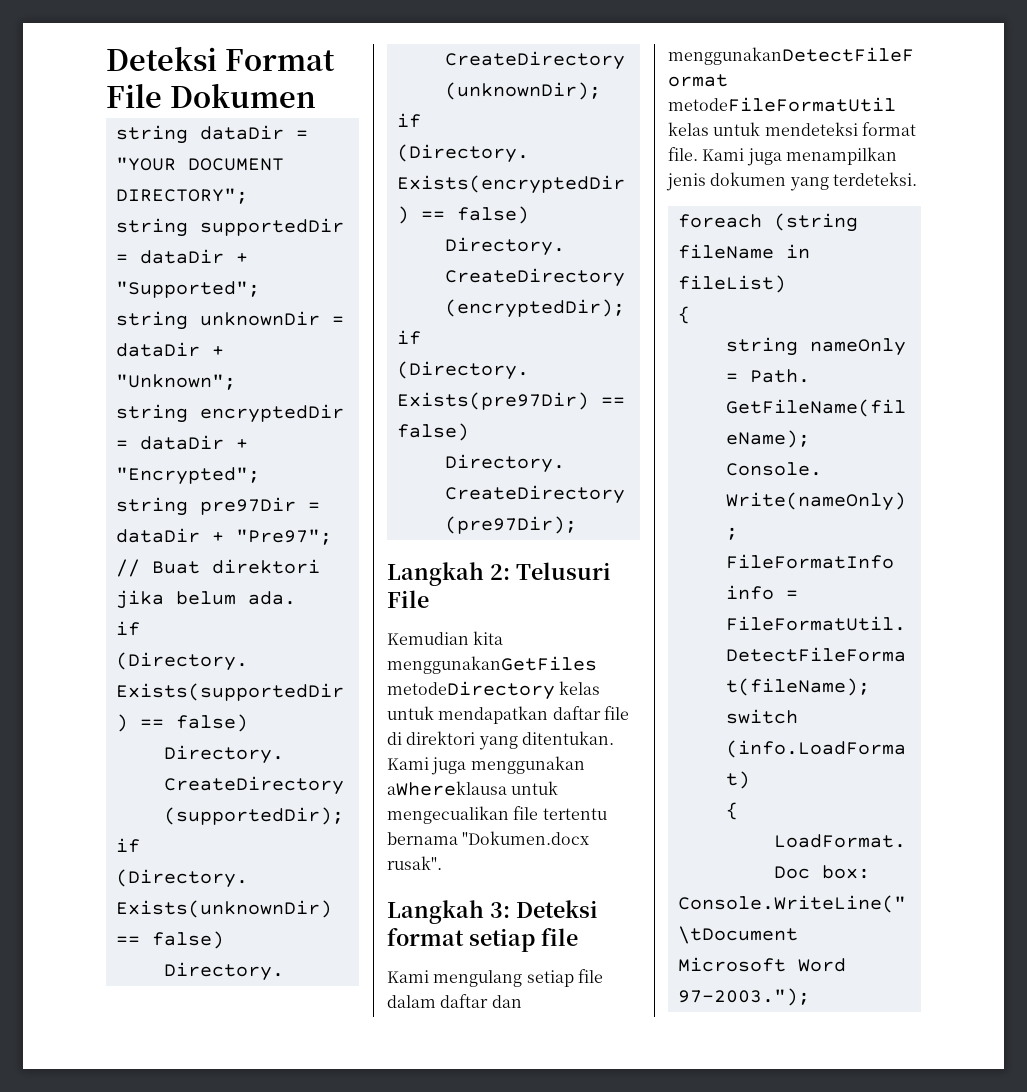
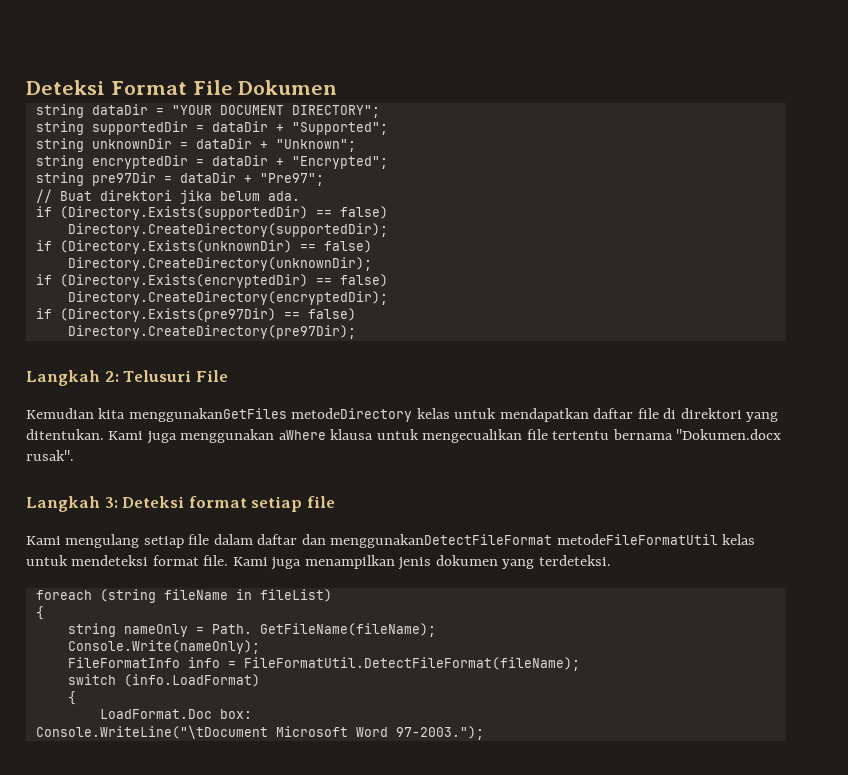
[387,781,507,796] aWhereklausa -> [278,429,374,440] aWhere klausa

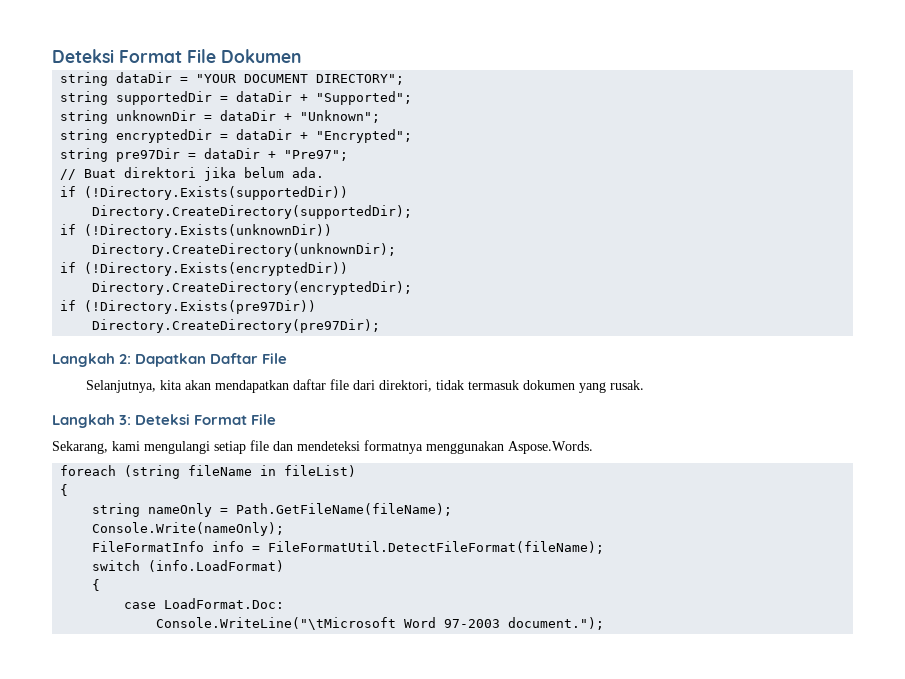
[59,206,388,220] (Directory.Exists(supportedDir) == false) -> [84,186,349,200] (!Directory.Exists(supportedDir))
[59,240,372,254] (Directory.Exists(unknownDir) == false) -> [84,224,333,238] (!Directory.Exists(unknownDir))
[59,274,388,288] (Directory.Exists(encryptedDir) == false) -> [84,262,349,276] (!Directory.Exists(encryptedDir))
[59,308,356,322] (Directory.Exists(pre97Dir) == false) -> [84,300,317,314] (!Directory.Exists(pre97Dir))
[123,370,228,382] [26,408,779,422] [26,429,782,444] [26,450,74,461] [26,496,335,512] [26,534,756,548] [26,555,611,570] Telusuri File // Kemudian kita menggunakanGetFiles metodeDirectory kelas untuk mendapatkan daftar file di direktori yang ditentukan. Kami juga menggunakan aWhere klausa untuk mengecualikan file tertentu bernama "Dokumen.docx rusak". // Langkah 3: Deteksi format setiap file // Kami mengulang setiap file dalam daftar dan menggunakanDetectFileFormat metodeFileFormatUtil kelas untuk mendeteksi format file. Kami juga menampilkan jenis dokumen yang terdeteksi. -> [135,353,288,367] [86,379,645,393] [52,414,277,428] [52,440,593,454] Dapatkan Daftar File // Selanjutnya, kita akan mendapatkan daftar file dari direktori, tidak termasuk dokumen yang rusak. // Langkah 3: Deteksi Format File // Sekarang, kami mengulangi setiap file dan mendeteksi formatnya menggunakan Aspose.Words.
[211,623,436,637] Path. GetFileName(fileName); -> [236,503,453,516] Path.GetFileName(fileName);
[99,709,252,719] [35,725,484,740] LoadFormat.Doc box: // Console.WriteLine("\tDocument Microsoft Word 97-2003."); -> [124,598,285,609] [156,617,605,630] case LoadFormat.Doc: // Console.WriteLine("\tMicrosoft Word 97-2003 document.");

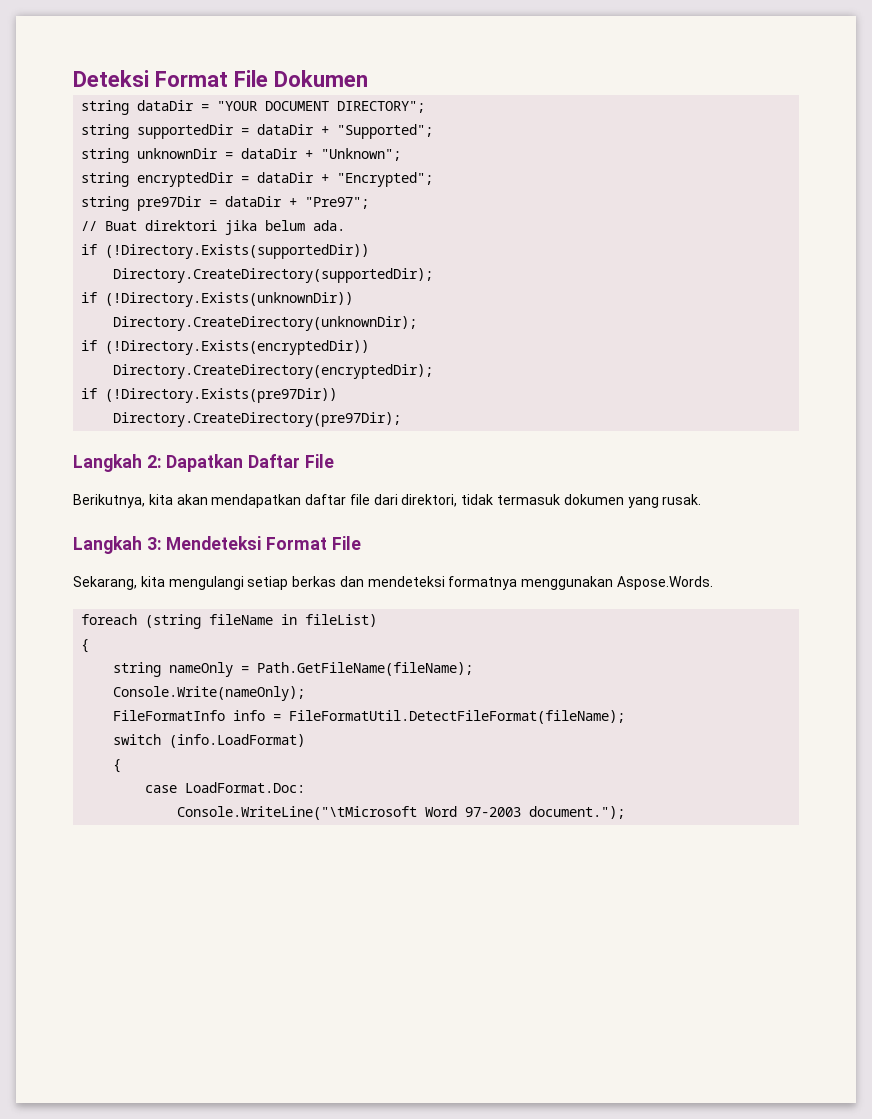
[86,380,157,393] Selanjutnya, -> [73,494,145,508] Berikutnya,
[135,414,191,425] Deteksi -> [166,536,262,550] Mendeteksi
[112,441,140,451] kami -> [140,576,165,587] kita
[250,440,269,451] file -> [292,576,337,587] berkas

